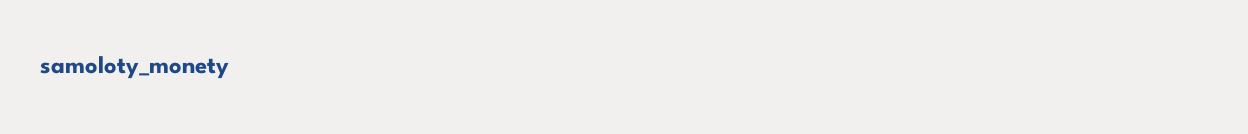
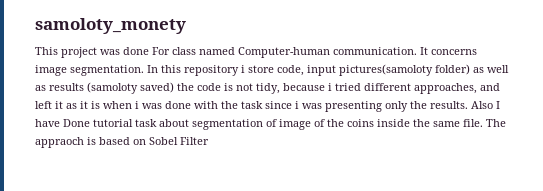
(229, 67) none -> [35,47,477,58] [35,64,509,76] [35,82,500,94] [35,101,500,112] [35,119,506,130] [35,137,209,148] // This project was done For class named Computer-human communication. It concerns image segmentation. In this repository i store code, input pictures(samoloty folder) as well as results (samoloty saved) the code is not tidy, because i tried different approaches, and left it as it is when i was done with the task since i was presenting only the results. Also I have Done tutorial task about segmentation of image of the coins inside the same file. The appraoch is based on Sobel Filter

